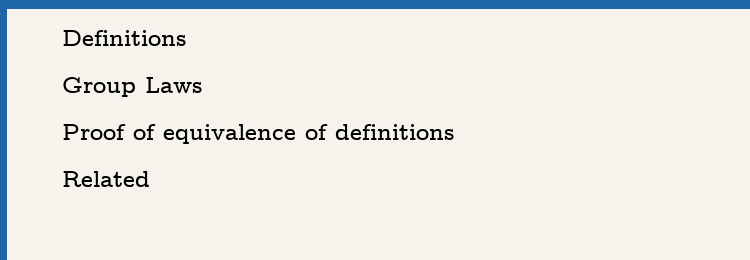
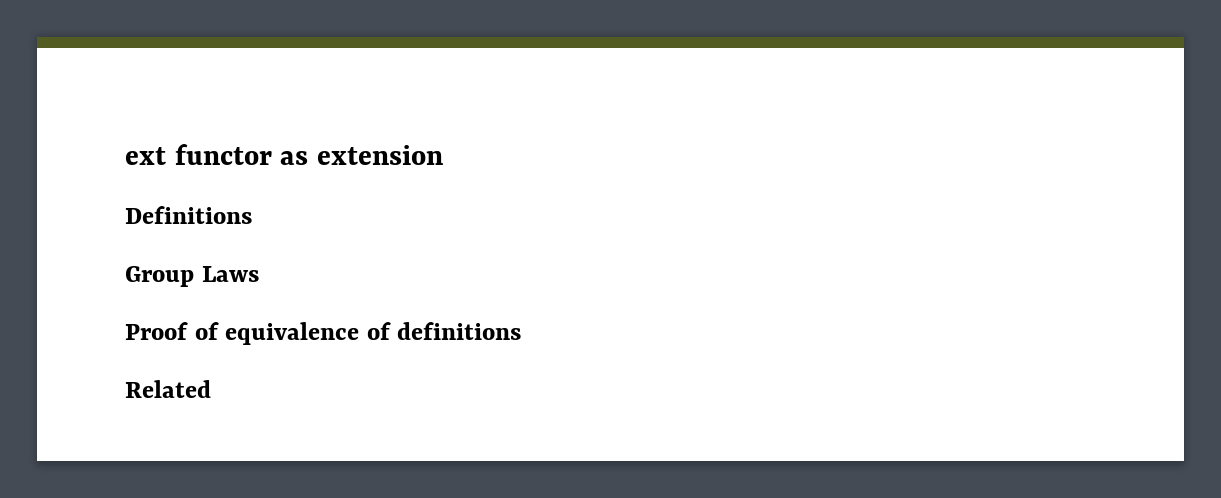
(62, 38) none -> [125,144,443,165] ext functor as extension //

